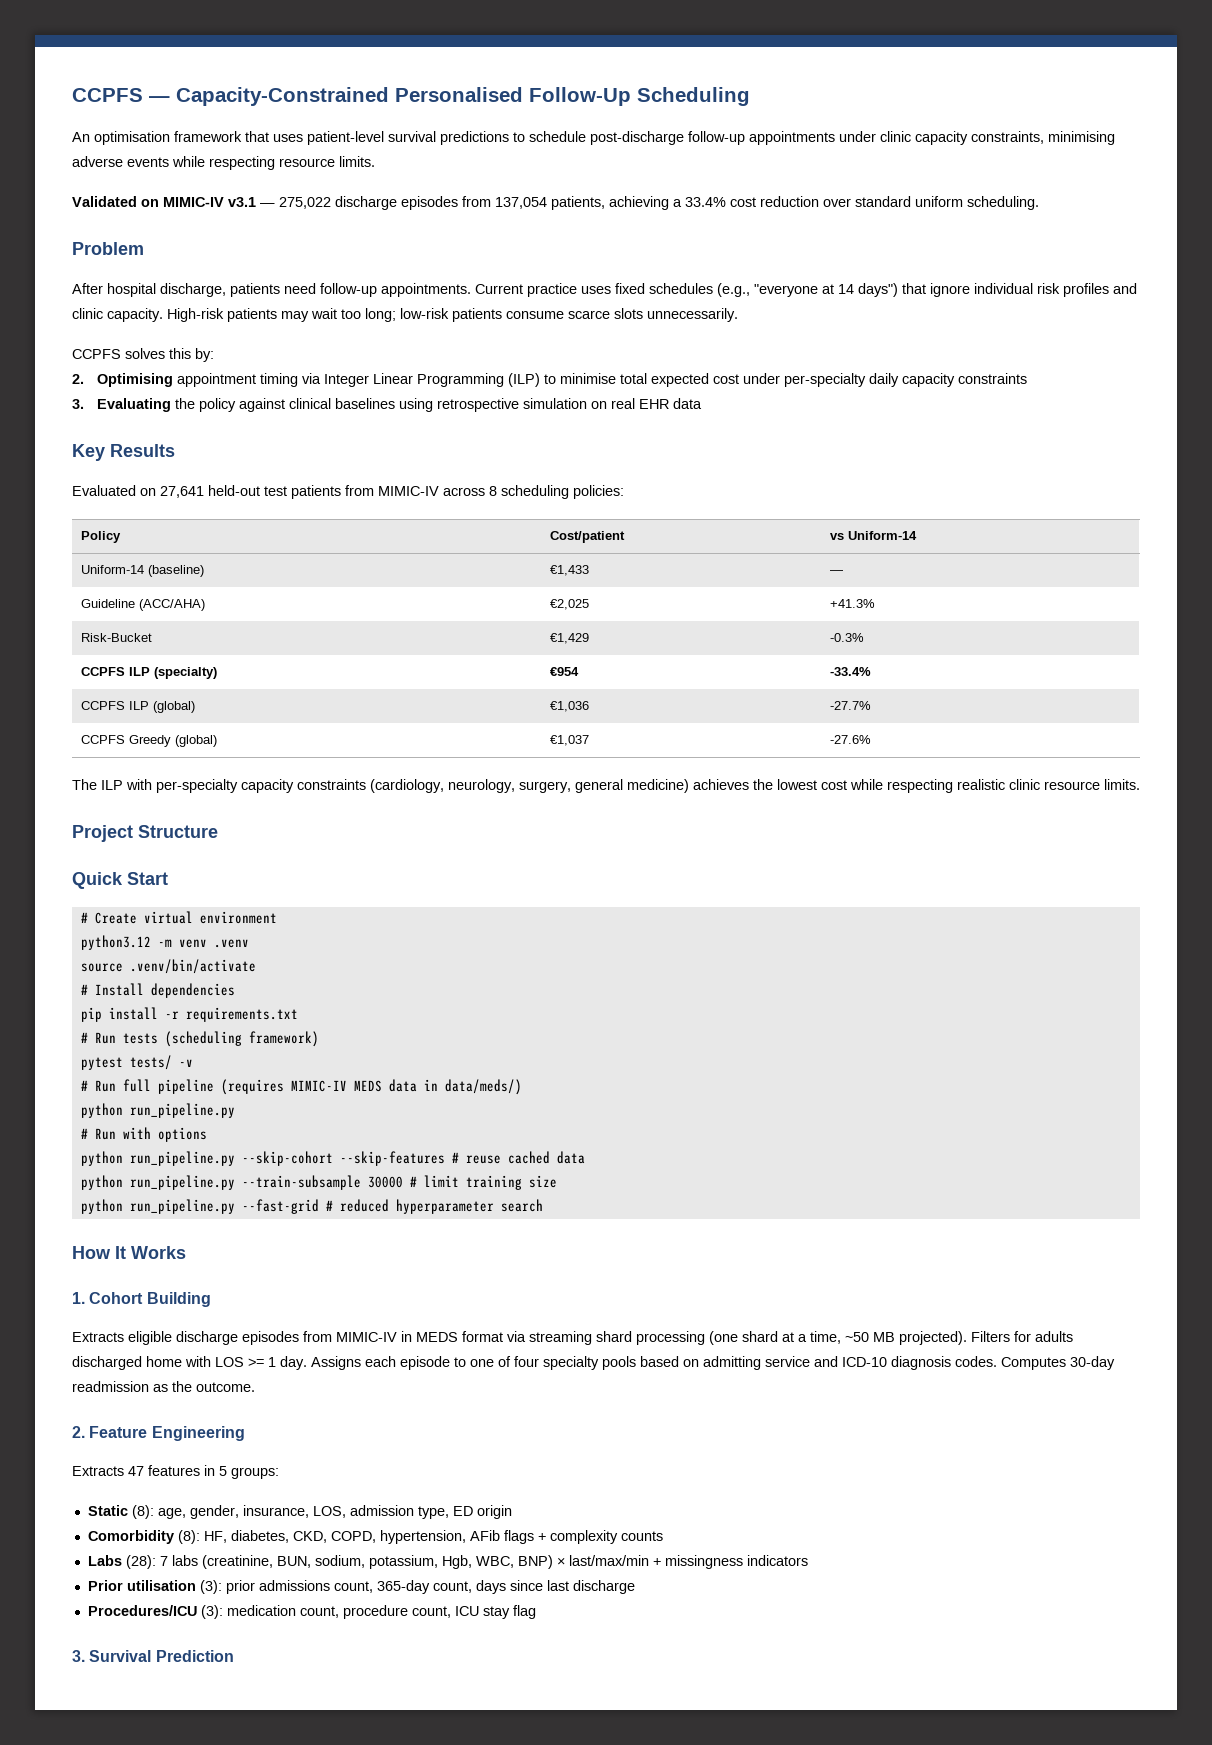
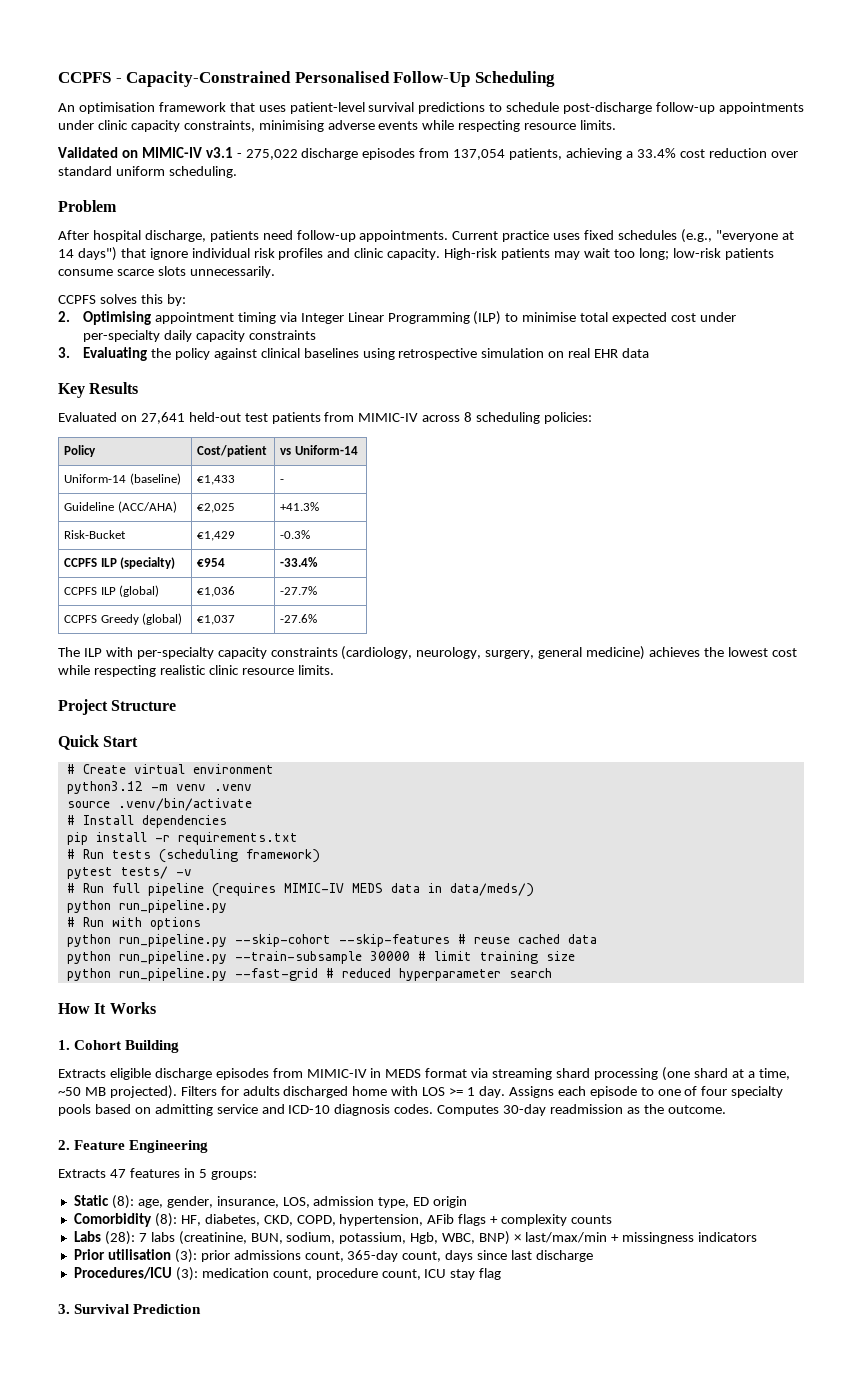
[72,88,170,102] CCPFS — -> [58,72,122,83] CCPFS -
[260,203,275,207] — -> [236,153,242,158] -
[830,570,844,574] — -> [280,479,285,483] -

